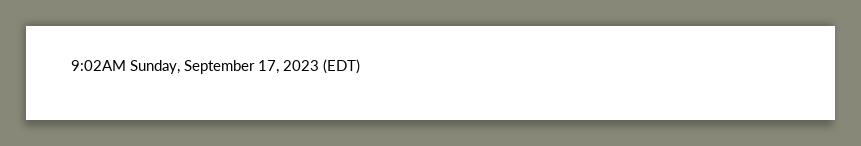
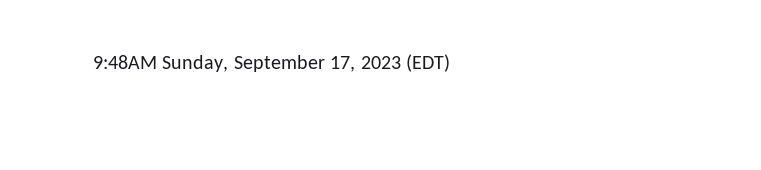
[71,60,126,71] 9:02AM -> [93,55,157,69] 9:48AM

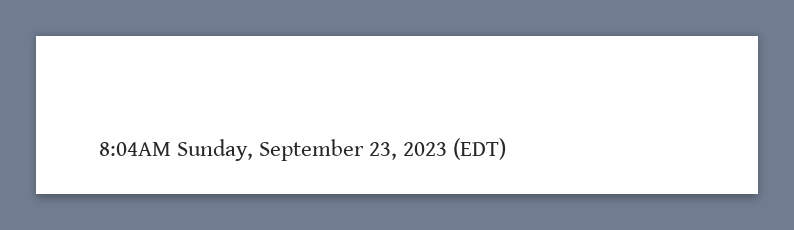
[93,55,157,69] 9:48AM -> [99,142,171,156] 8:04AM
[330,56,356,72] 17, -> [369,142,398,160] 23,

